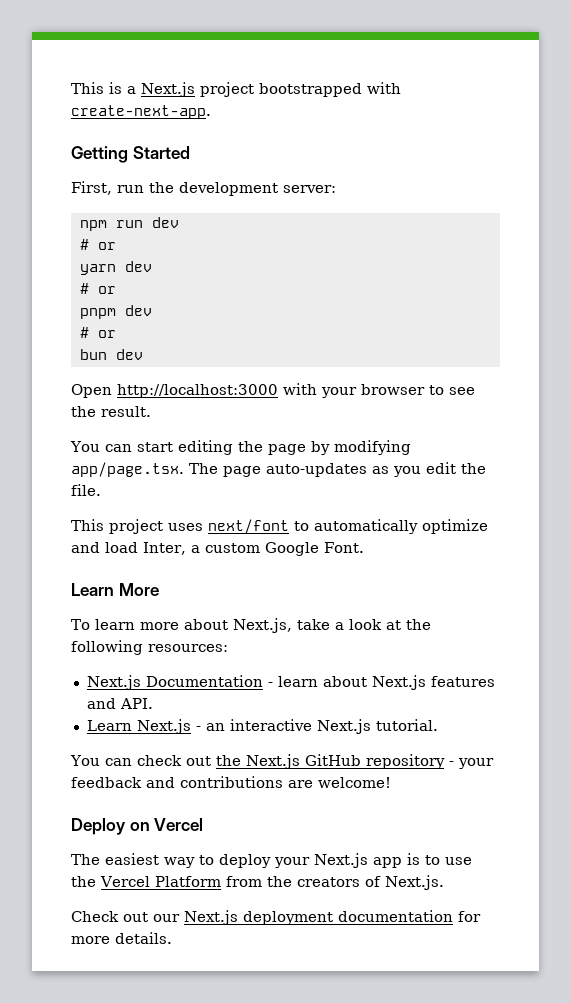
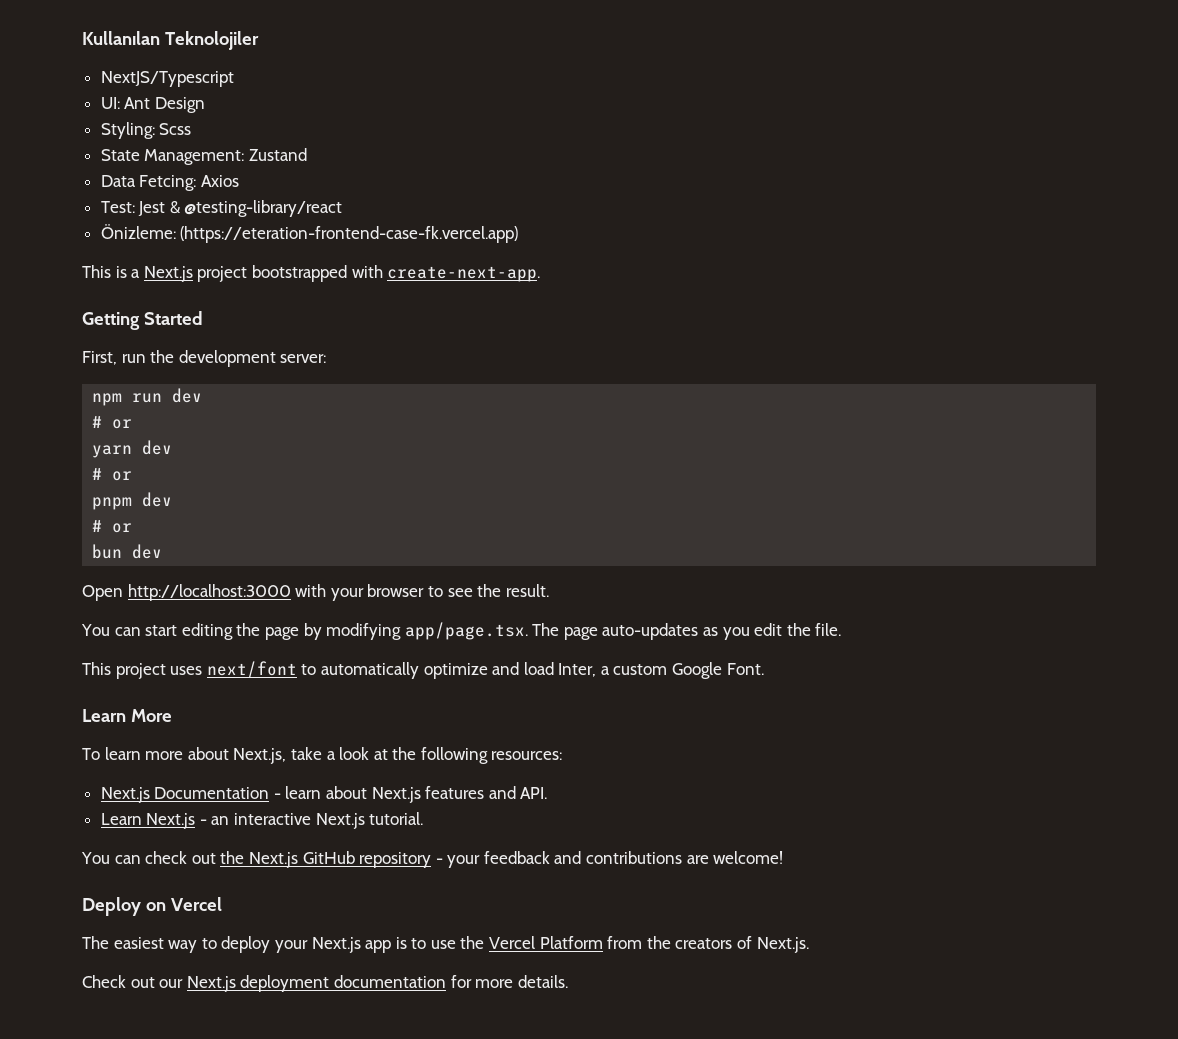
(71, 88) none -> [82,31,259,50] [100,71,234,87] [100,97,205,113] [100,122,192,139] [100,148,307,165] [100,175,239,191] [100,200,343,217] [100,224,519,243] Kullanılan Teknolojiler // NextJS/Typescript // UI: Ant Design // Styling: Scss // State Management: Zustand // Data Fetcing: Axios // Test: Jest & @testing-library/react // Önizleme: (https://eteration-frontend-case-fk.vercel.app) //

